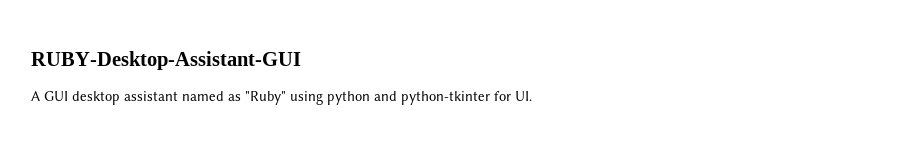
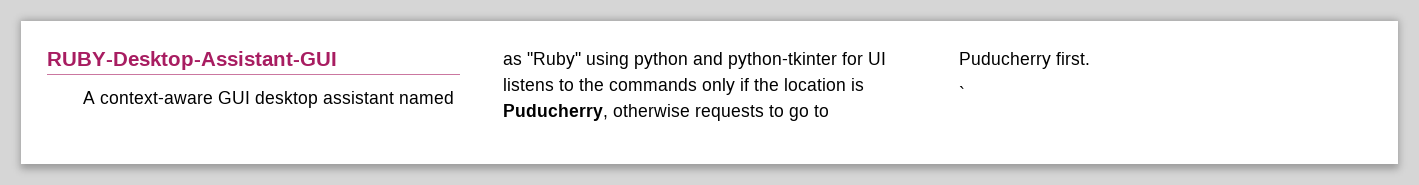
(40, 96) none -> [100,92,214,104] context-aware
[515,91,532,101] UI. -> [868,52,886,65] [503,78,864,95] [503,104,829,121] [959,52,1090,69] [959,86,965,100] UI listens to the commands only if the location is Puducherry, otherwise requests to go to Puducherry first. // `

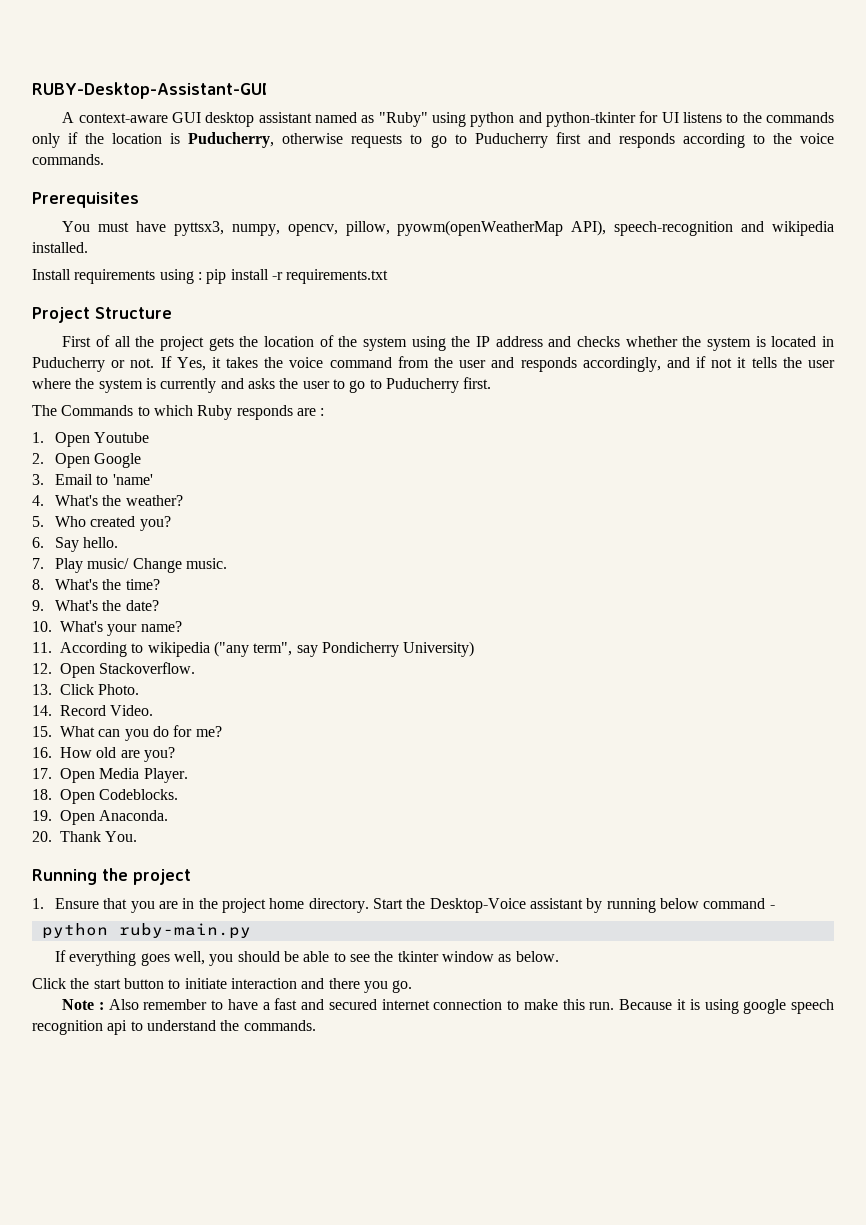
[1056,52,1090,65] [959,86,965,100] first. // ` -> [555,132,834,148] [32,154,104,165] [32,192,139,208] [62,220,834,236] [32,242,88,253] [32,269,389,284] [32,307,172,323] [62,335,834,351] [32,356,835,372] [32,377,492,393] [32,405,325,420] [32,432,150,447] [32,453,142,468] [32,474,153,485] [32,495,183,506] [32,516,171,531] [32,537,119,552] [32,558,228,573] [32,579,160,590] [32,600,159,611] [32,621,182,636] [32,641,475,657] [32,662,196,678] [32,684,140,695] [32,705,154,716] [32,725,222,741] [32,747,175,762] [32,768,188,783] [32,789,179,804] [32,810,169,825] [32,831,138,842] [32,868,191,885] [32,898,775,913] [41,923,251,939] [55,950,559,966] [32,978,413,993] [62,998,835,1014] [32,1020,316,1035] first and responds according to the voice commands. // Prerequisites // You must have pyttsx3, numpy, opencv, pillow, pyowm(openWeatherMap API), speech-recognition and wikipedia installed. // Install requirements using : pip install -r requirements.txt // Project Structure // First of all the project gets the location of the system using the IP address and checks whether the system is located in Puducherry or not. If Yes, it takes the voice command from the user and responds accordingly, and if not it tells the user where the system is currently and asks the user to go to Puducherry first. // The Commands to which Ruby responds are : // 1. Open Youtube // 2. Open Google // 3. Email to 'name' // 4. What's the weather? // 5. Who created you? // 6. Say hello. // 7. Play music/ Change music. // 8. What's the time? // 9. What's the date? // 10. What's your name? // 11. According to wikipedia ("any term", say Pondicherry University) // 12. Open Stackoverflow. // 13. Click Photo. // 14. Record Video. // 15. What can you do for me? // 16. How old are you? // 17. Open Media Player. // 18. Open Codeblocks. // 19. Open Anaconda. // 20. Thank You. // Running the project // 1. Ensure that you are in the project home directory. Start the Desktop-Voice assistant by running below command - // python ruby-main.py // If everything goes well, you should be able to see the tkinter window as below. // Click the start button to initiate interaction and there you go. // Note : Also remember to have a fast and secured internet connection to make this run. Because it is using google speech recognition api to understand the commands.

